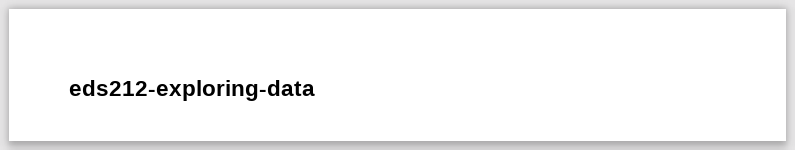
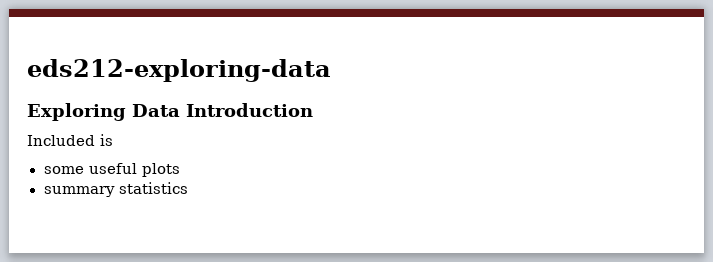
(315, 90) none -> [27,103,313,121] [27,134,113,146] [43,163,180,177] [43,182,188,197] // Exploring Data Introduction // Included is // some useful plots // summary statistics

